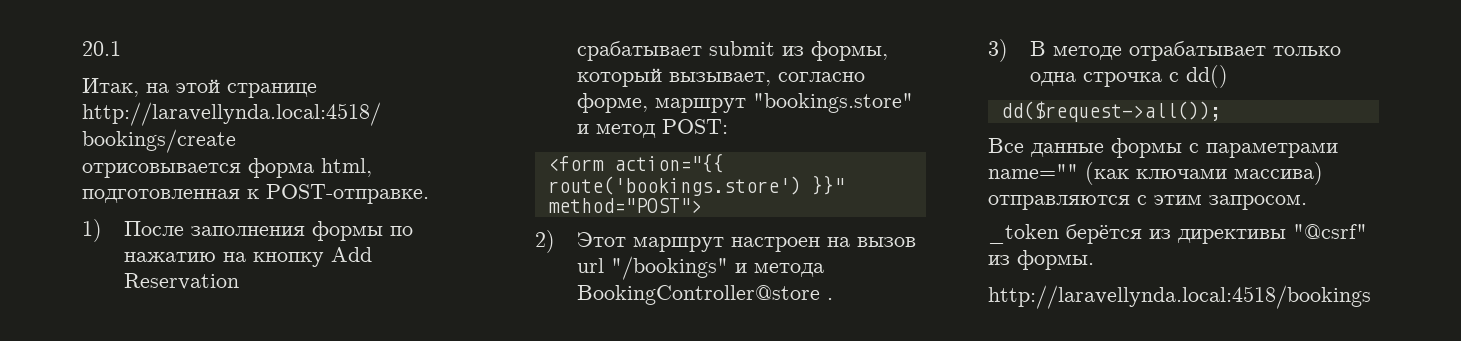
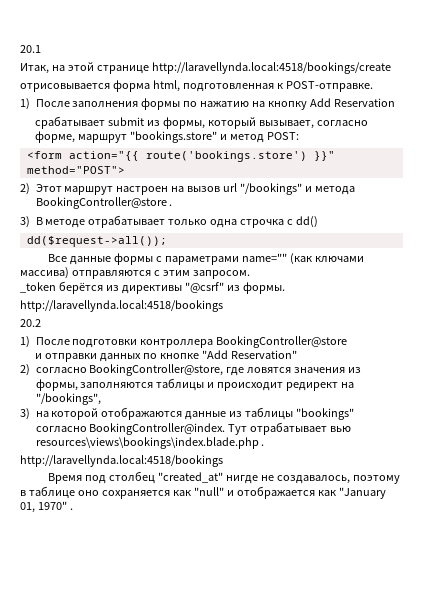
(1371, 297) none -> [20,319,41,327] [20,336,348,348] [34,350,297,362] [20,364,362,376] [35,378,355,391] [35,393,101,405] [20,407,355,420] [35,422,352,435] [35,437,265,449] [20,455,223,467] [48,471,401,484] [20,486,386,499] [20,501,73,513] // 20.2 // 1) После подготовки контроллера BookingController@store // и отправки данных по кнопке "Add Reservation" // 2) согласно BookingController@store, где ловятся значения из формы, заполняются таблицы и происходит редирект на "/bookings", // 3) на которой отображаются данные из таблицы "bookings" согласно BookingController@index. Тут отрабатывает вью resources\views\bookings\index.blade.php . // http://laravellynda.local:4518/bookings // Время под столбец "created_at" нигде не создавалось, поэтому в таблице оно сохраняется как "null" и отображается как "January 01, 1970" .

